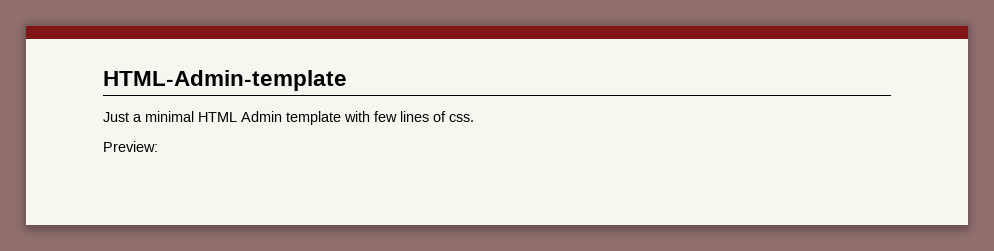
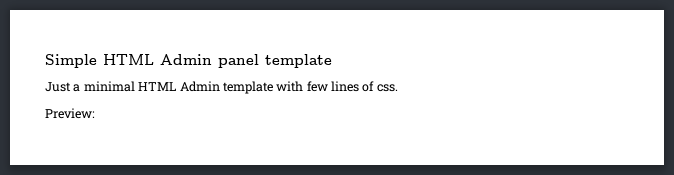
[103,70,347,91] HTML-Admin-template -> [45,54,332,68] Simple HTML Admin panel template

